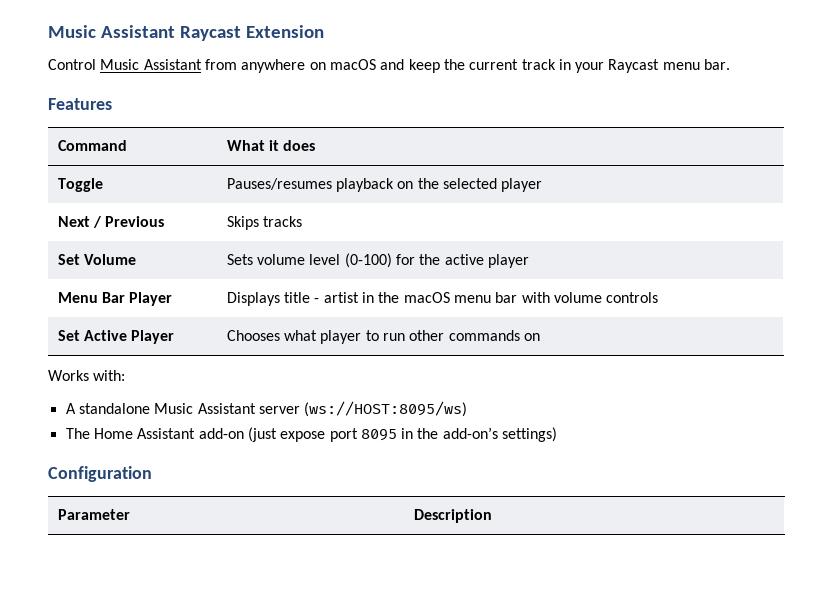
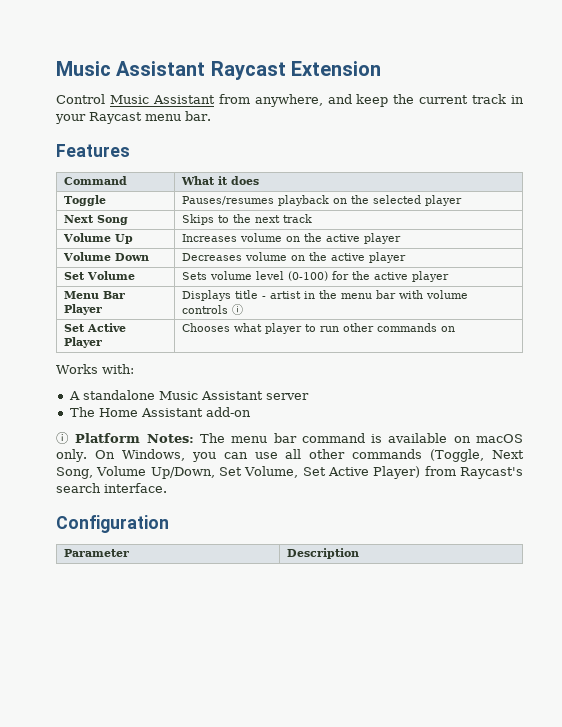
[241,59,376,73] anywhere on macOS -> [254,94,323,107] anywhere,
[93,216,165,228] / Previous -> [97,215,129,225] Song
[263,216,303,227] tracks -> [218,214,313,223] [63,233,134,244] [182,233,402,244] [63,252,150,261] [182,252,407,263] to the next track // Volume Up | Increases volume on the active player // Volume Down | Decreases volume on the active player
[403,292,450,303] macOS -> (338, 294) none
(659, 297) none -> [232,304,244,315] ⓘ
[304,401,468,417] (ws://HOST:8095/ws) -> (309, 396) none
[247,427,558,442] (just expose port 8095 in the add-on’s settings) -> [56,432,524,444] [56,449,524,462] [56,466,523,479] [56,483,167,493] // ⓘ Platform Notes: The menu bar command is available on macOS only. On Windows, you can use all other commands (Toggle, Next Song, Volume Up/Down, Set Volume, Set Active Player) from Raycast's search interface.

